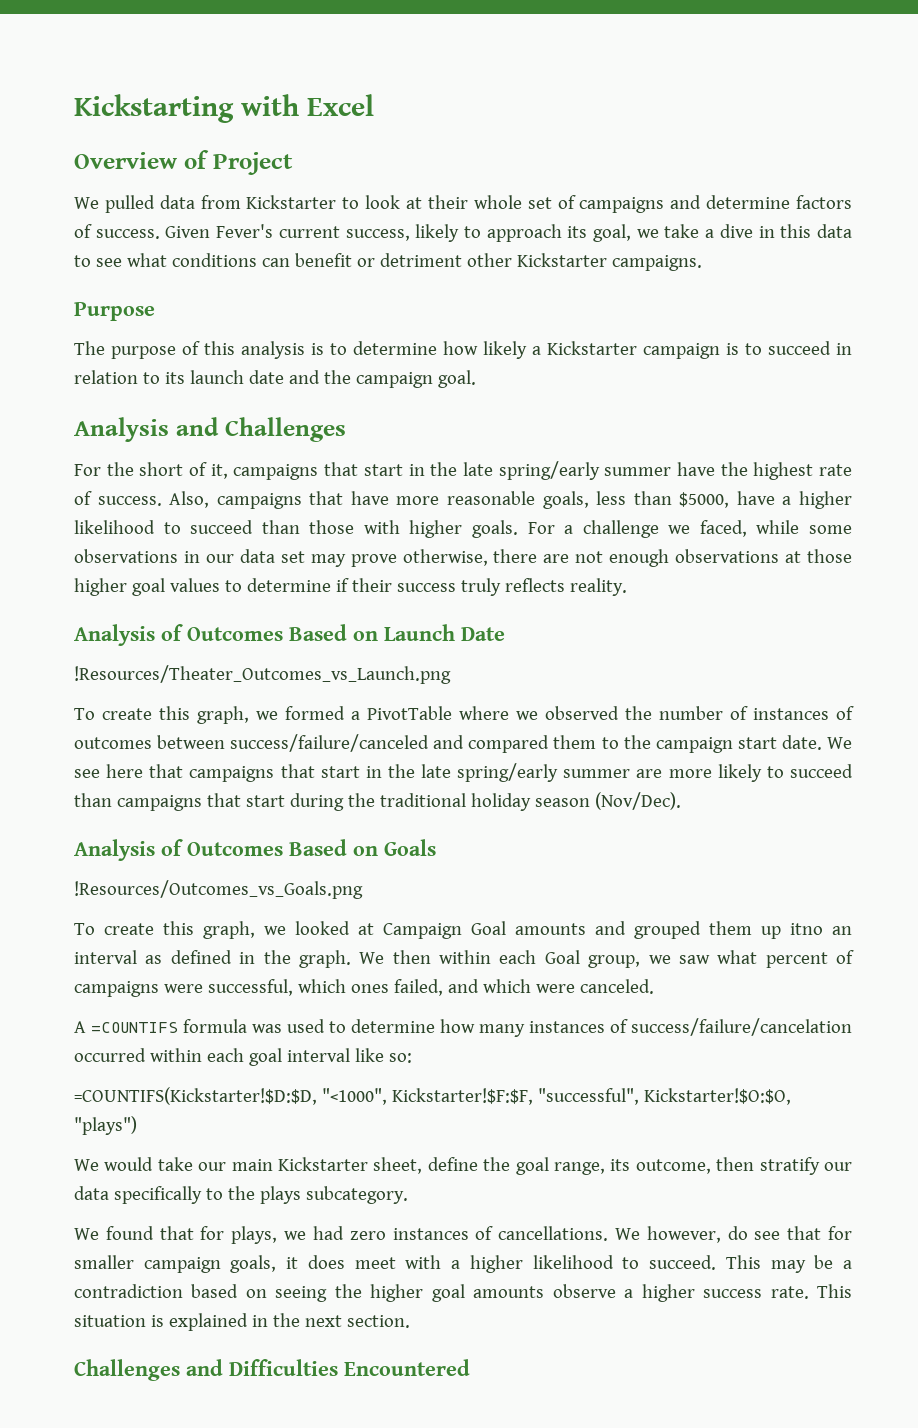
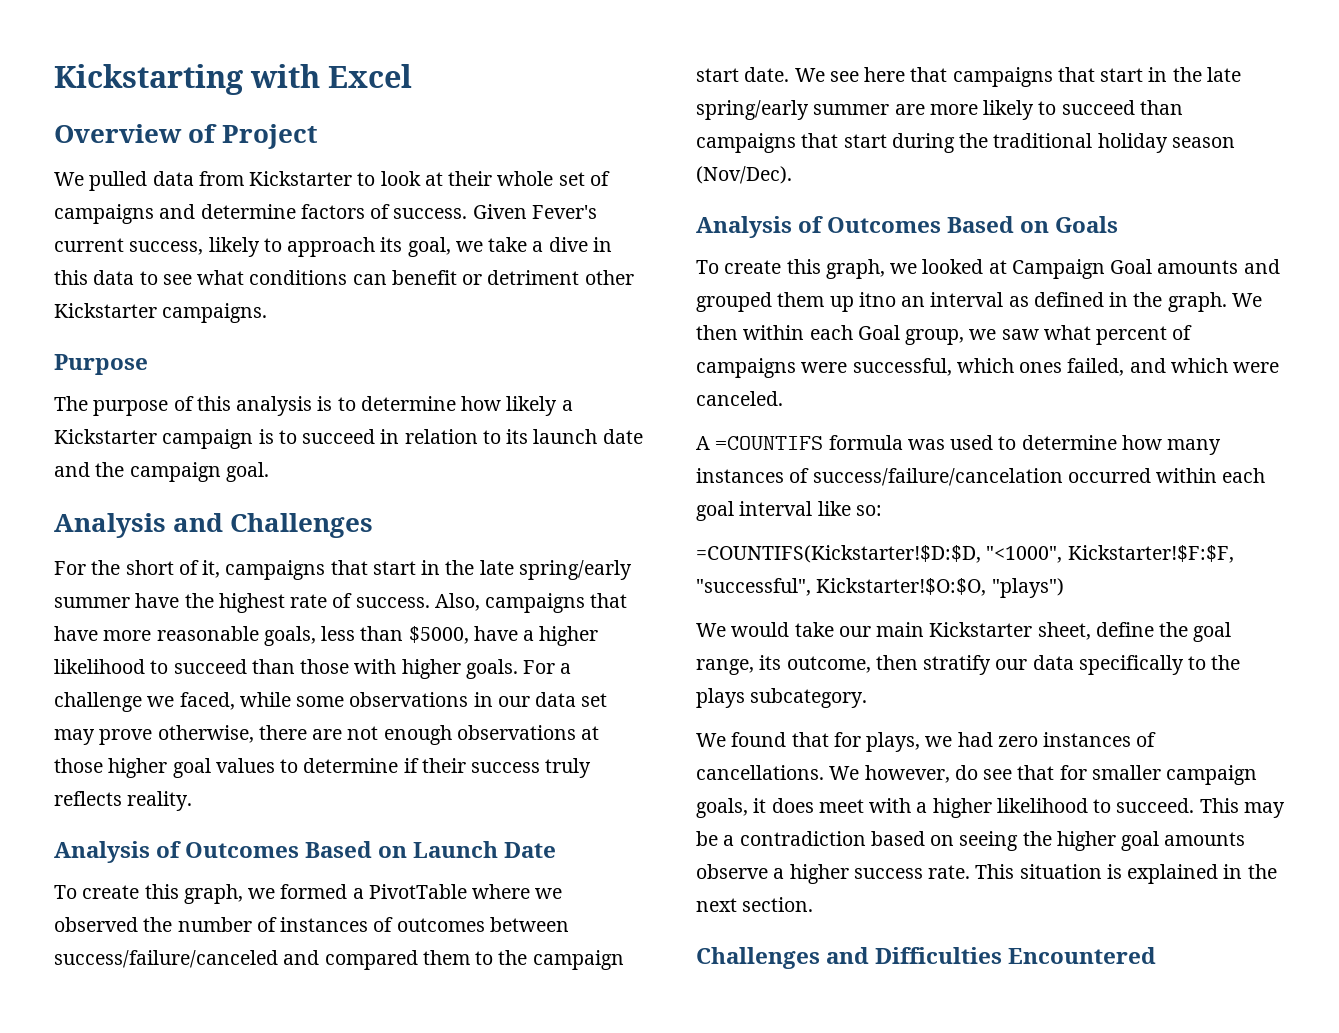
[74,665,451,684] // !Resources/Theater_Outcomes_vs_Launch.png -> (557, 850) none
[74,880,363,899] // !Resources/Outcomes_vs_Goals.png -> (1119, 224) none

